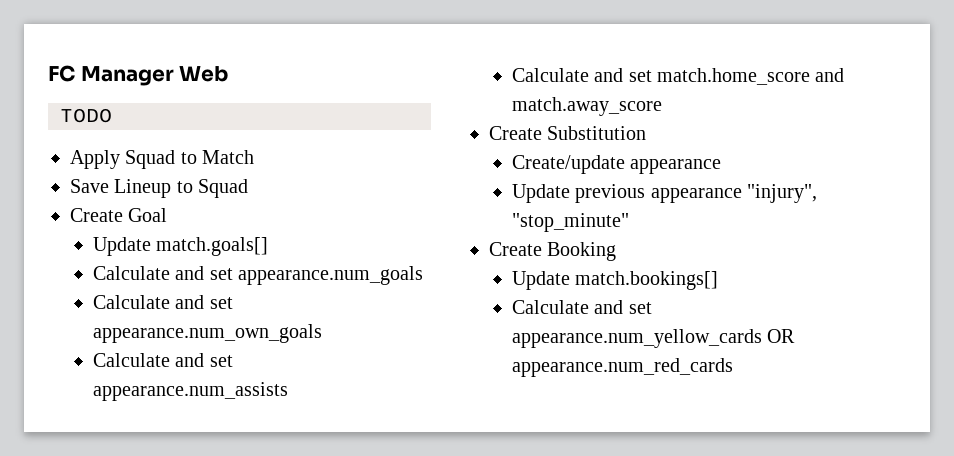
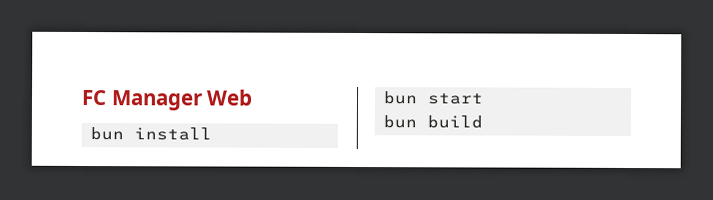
[60,108,112,123] [70,150,255,169] [70,179,249,198] [70,208,168,222] [92,237,269,256] [92,266,423,285] [92,295,233,309] [92,324,322,343] [92,353,233,367] [92,382,288,401] [511,68,845,85] [511,97,662,116] [489,126,647,140] [511,155,722,174] [511,184,817,203] [511,213,629,232] [489,242,617,261] [511,271,719,290] [511,300,652,314] [511,329,796,348] [511,358,733,377] TODO // Apply Squad to Match // Save Lineup to Squad // Create Goal // Update match.goals[] // Calculate and set appearance.num_goals // Calculate and set appearance.num_own_goals // Calculate and set appearance.num_assists // Calculate and set match.home_score and match.away_score // Create Substitution // Create/update appearance // Update previous appearance "injury", "stop_minute" // Create Booking // Update match.bookings[] // Calculate and set appearance.num_yellow_cards OR appearance.num_red_cards -> [89,127,212,141] [382,91,484,105] [382,115,483,129] bun install // bun start // bun build

